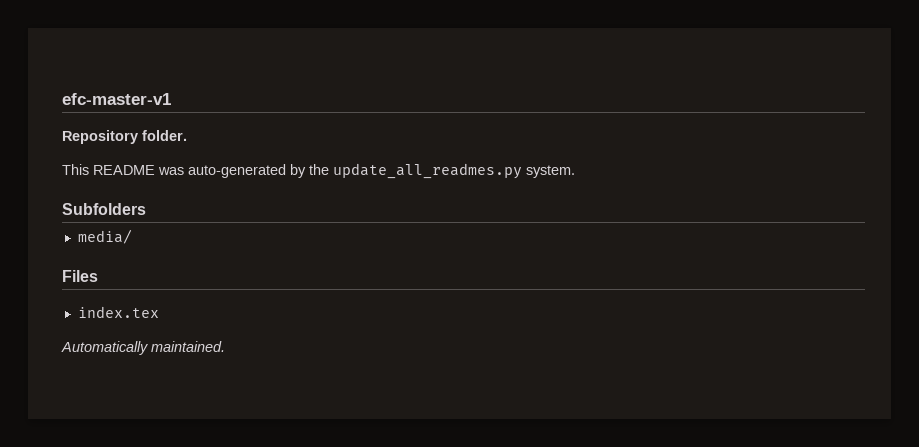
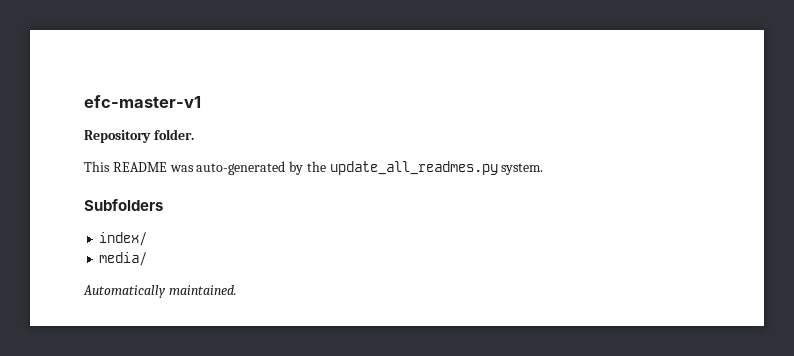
(146, 209) none -> [99,232,148,246] // index/
[62,270,98,282] [77,306,159,318] // Files // index.tex -> (148, 259) none

